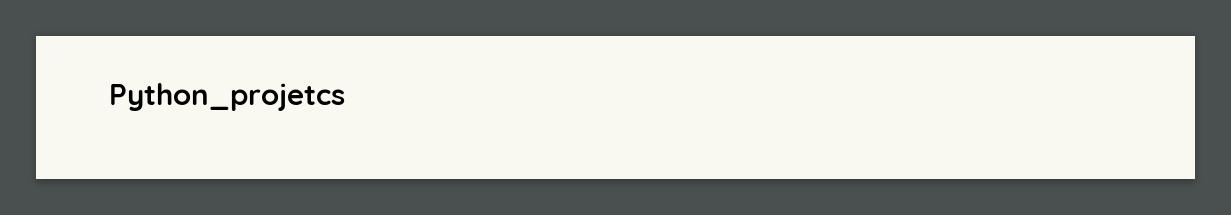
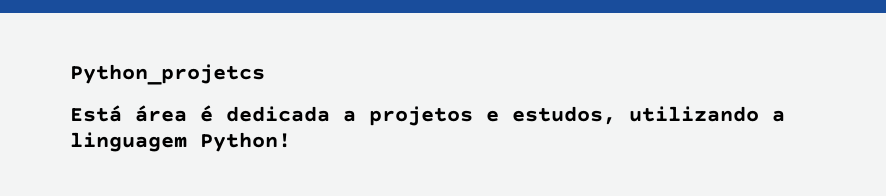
(345, 97) none -> [70,105,785,126] [70,132,291,152] // Está área é dedicada a projetos e estudos, utilizando a linguagem Python!

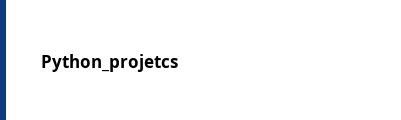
[70,105,785,126] [70,132,291,152] // Está área é dedicada a projetos e estudos, utilizando a linguagem Python! -> (178, 63) none

